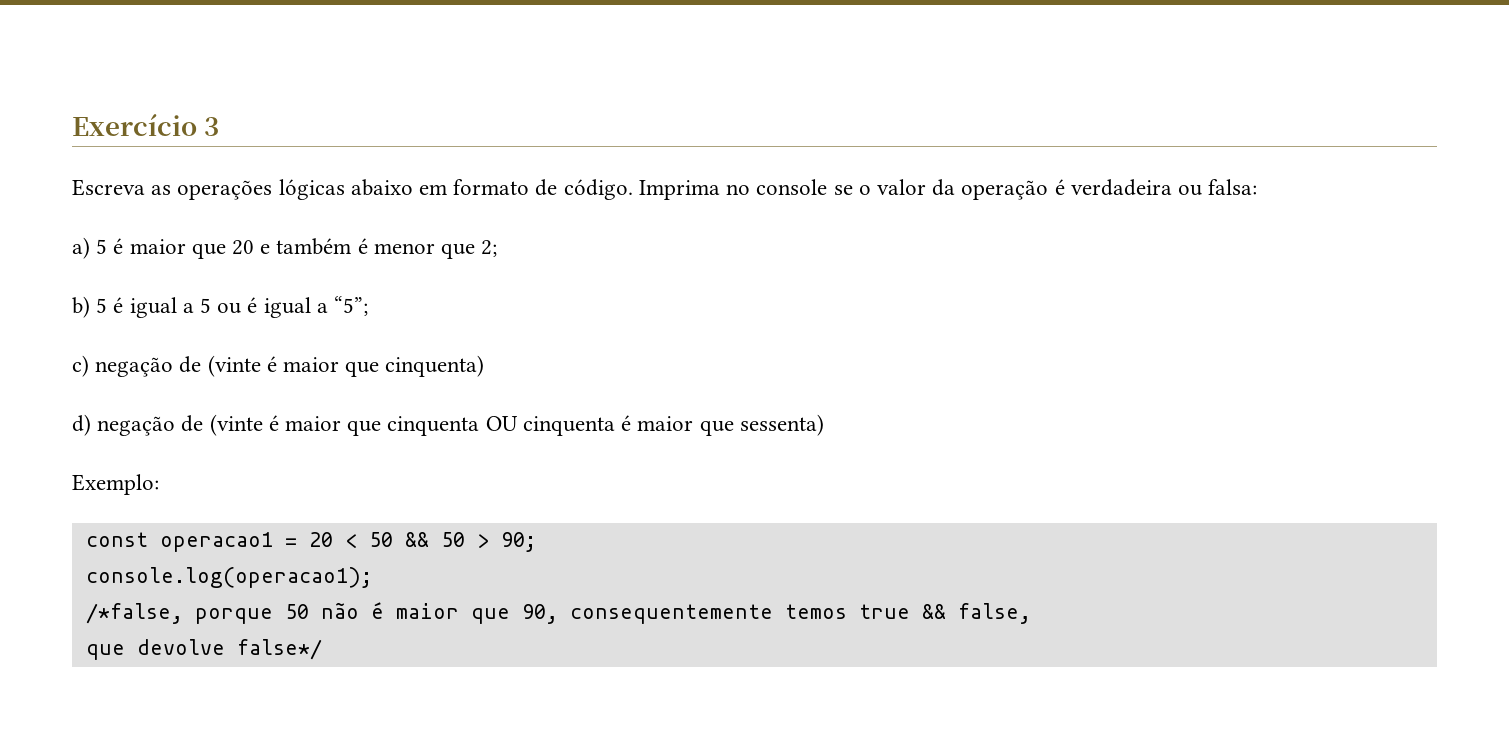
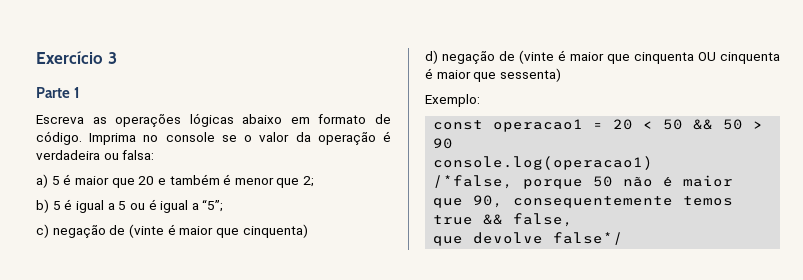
(220, 126) none -> [36,87,81,98] // Parte 1
[500,532,536,552] [85,567,372,588] 90; // console.log(operacao1); -> [433,138,454,149] [433,156,654,170] 90 // console.log(operacao1)

